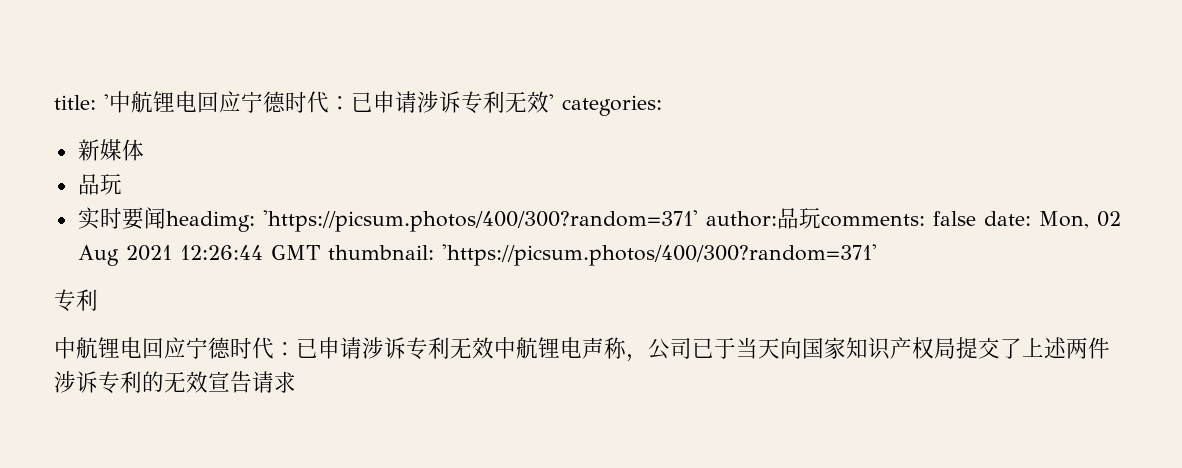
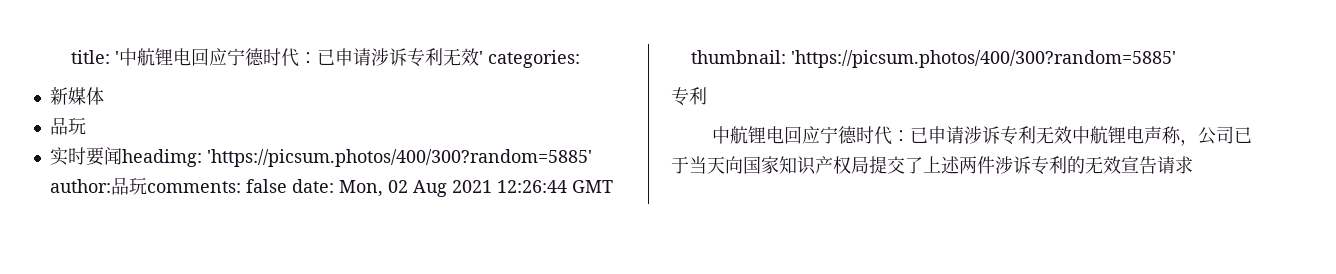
[262,210,698,232] 'https://picsum.photos/400/300?random=371' -> [206,149,592,167] 'https://picsum.photos/400/300?random=5885'
[441,244,877,266] 'https://picsum.photos/400/300?random=371' -> [790,50,1176,68] 'https://picsum.photos/400/300?random=5885'

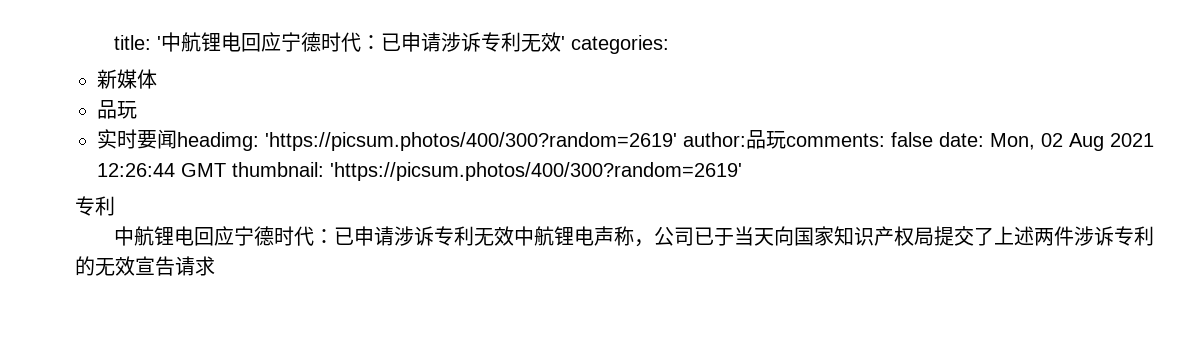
[206,149,592,167] 'https://picsum.photos/400/300?random=5885' -> [265,132,677,151] 'https://picsum.photos/400/300?random=2619'
[790,50,1176,68] 'https://picsum.photos/400/300?random=5885' -> [330,162,742,181] 'https://picsum.photos/400/300?random=2619'

